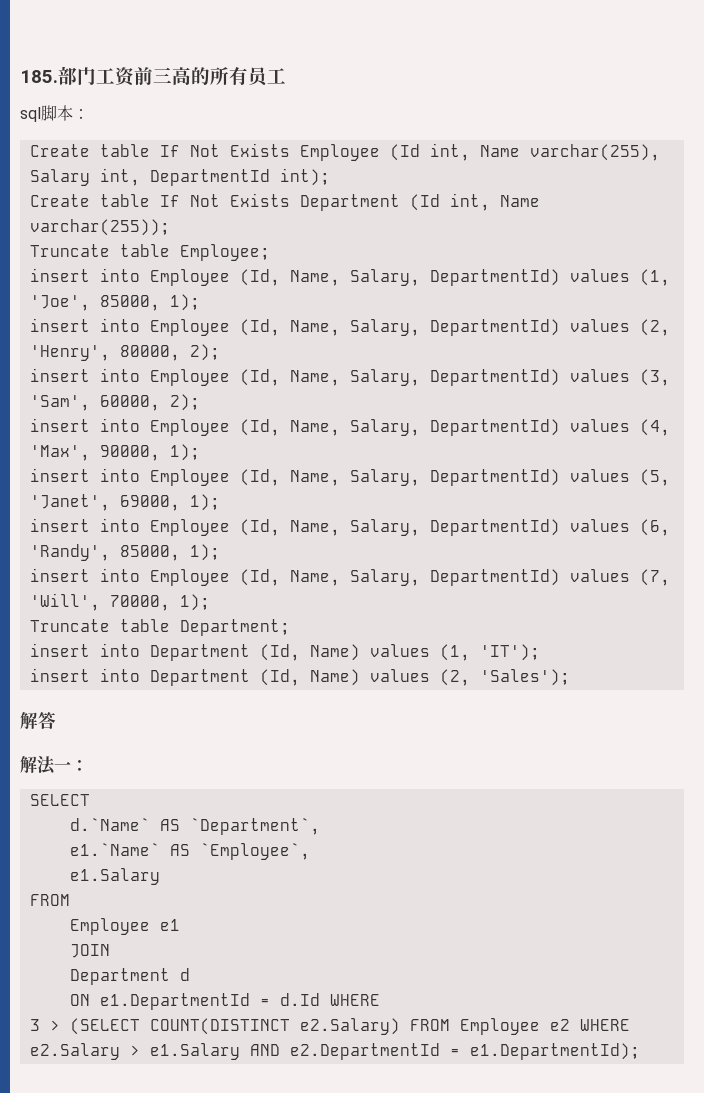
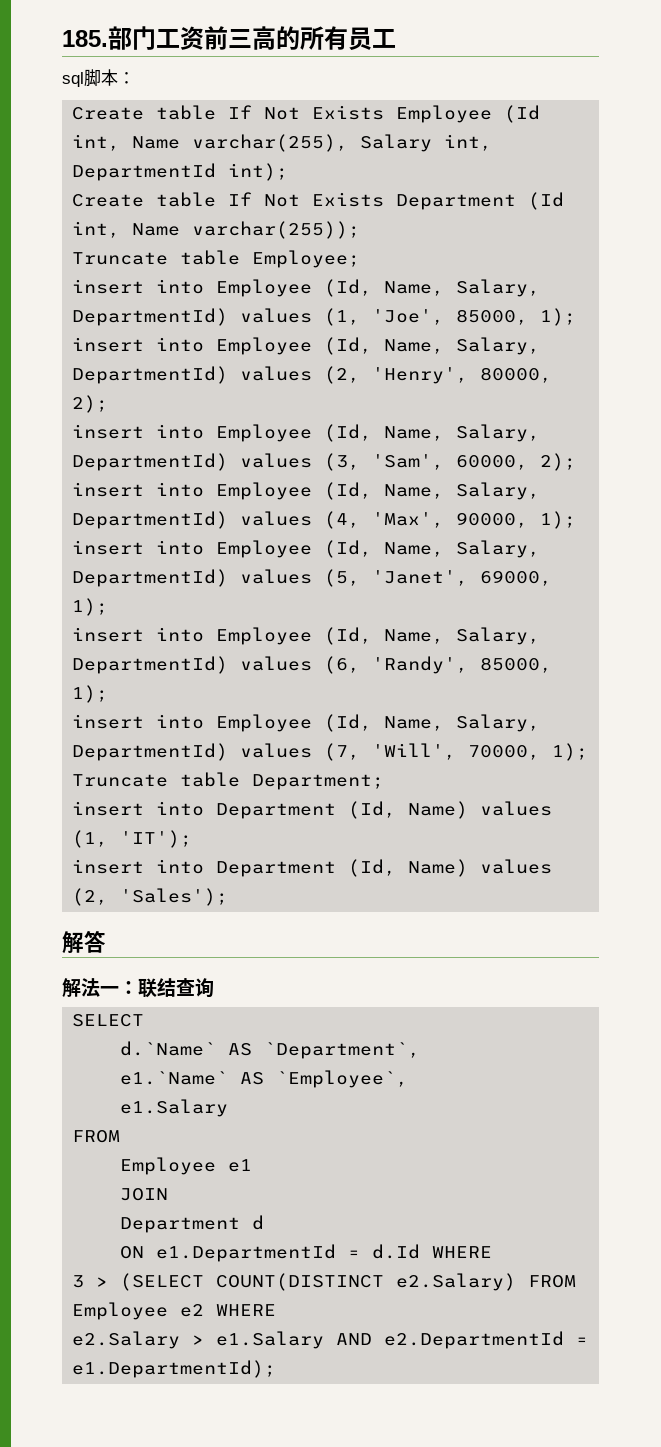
(88, 765) none -> [138,978,214,998] 联结查询

